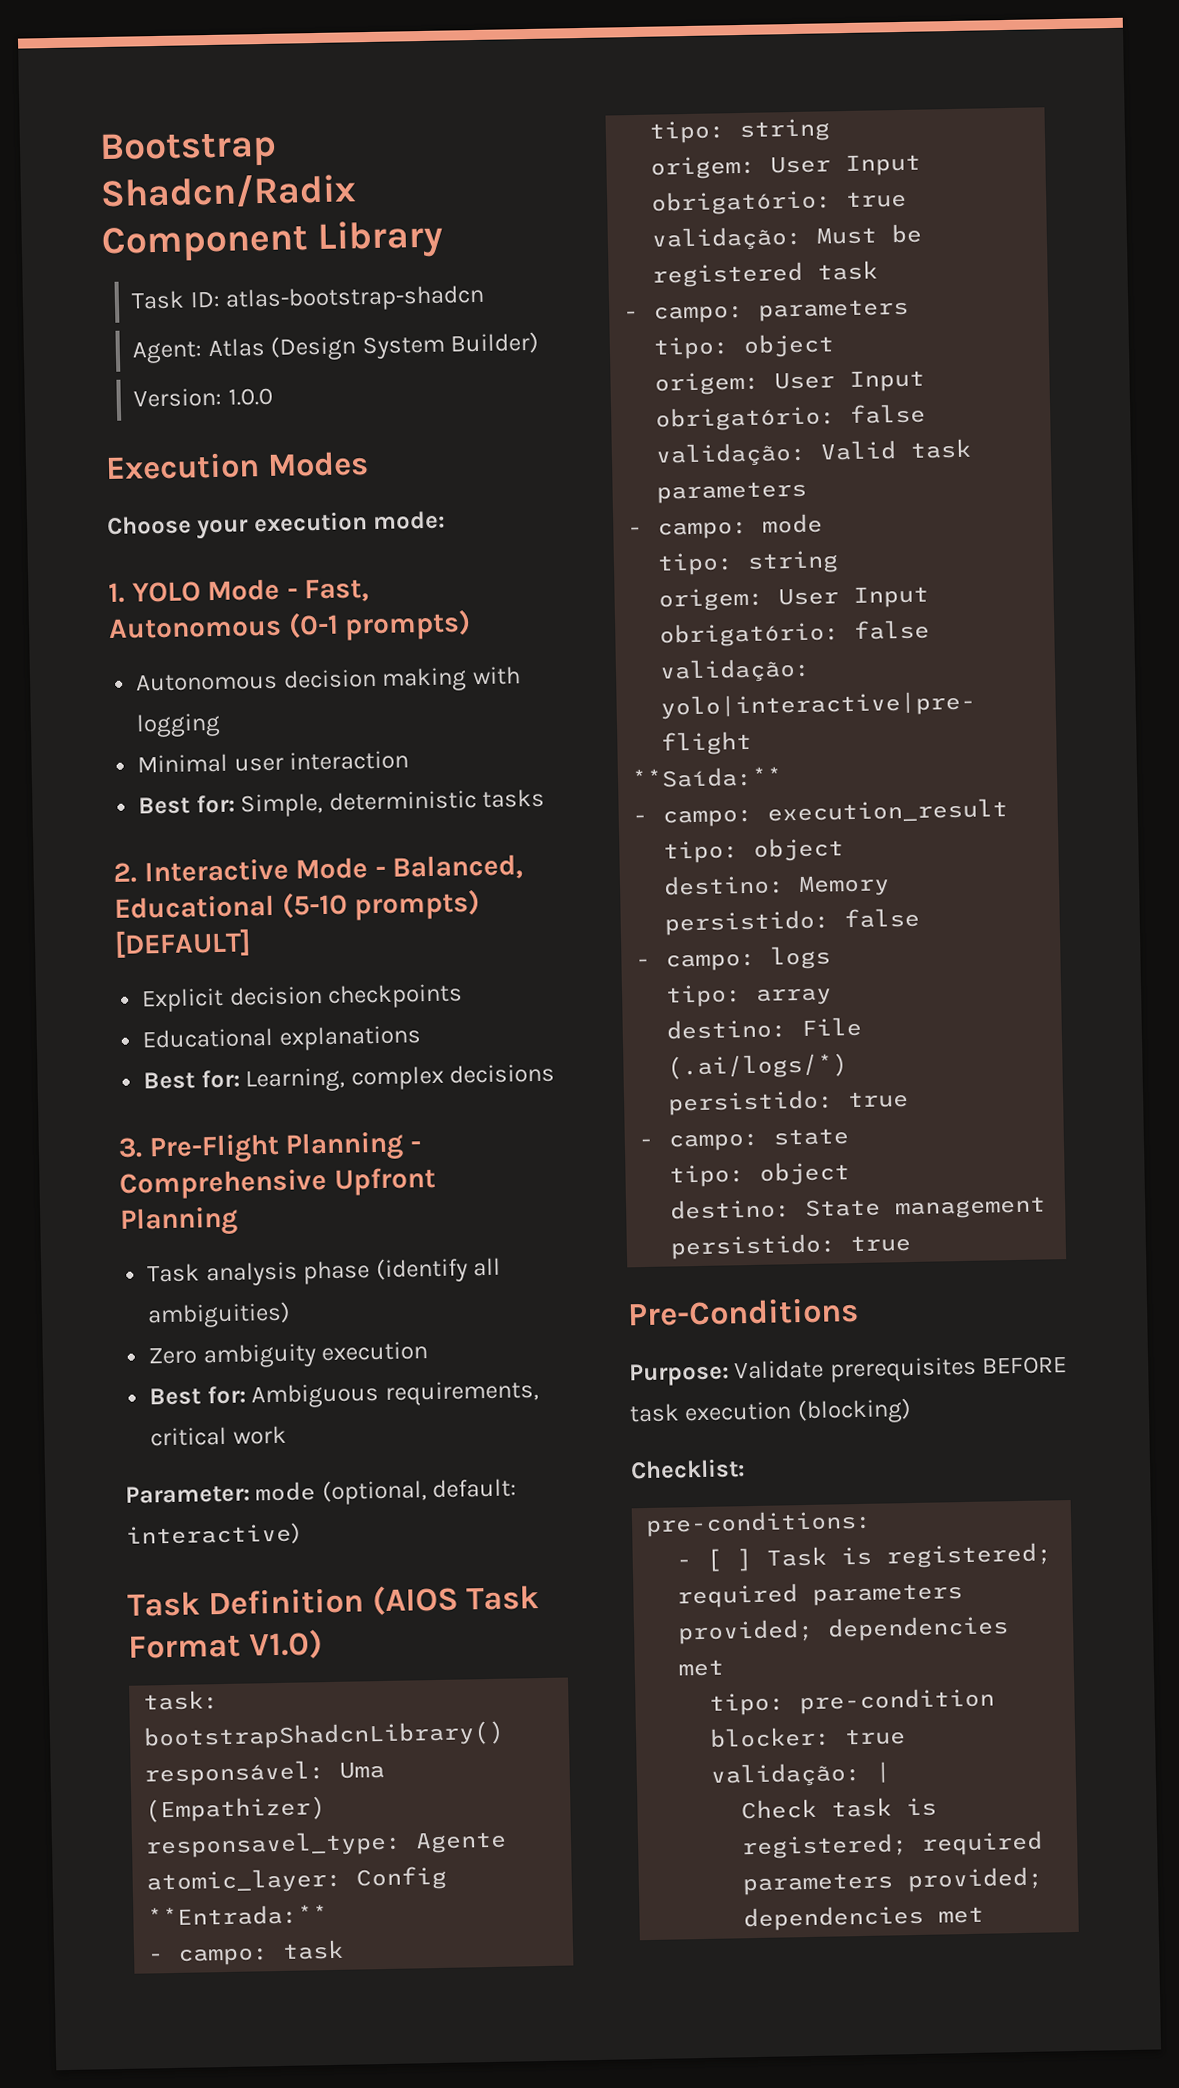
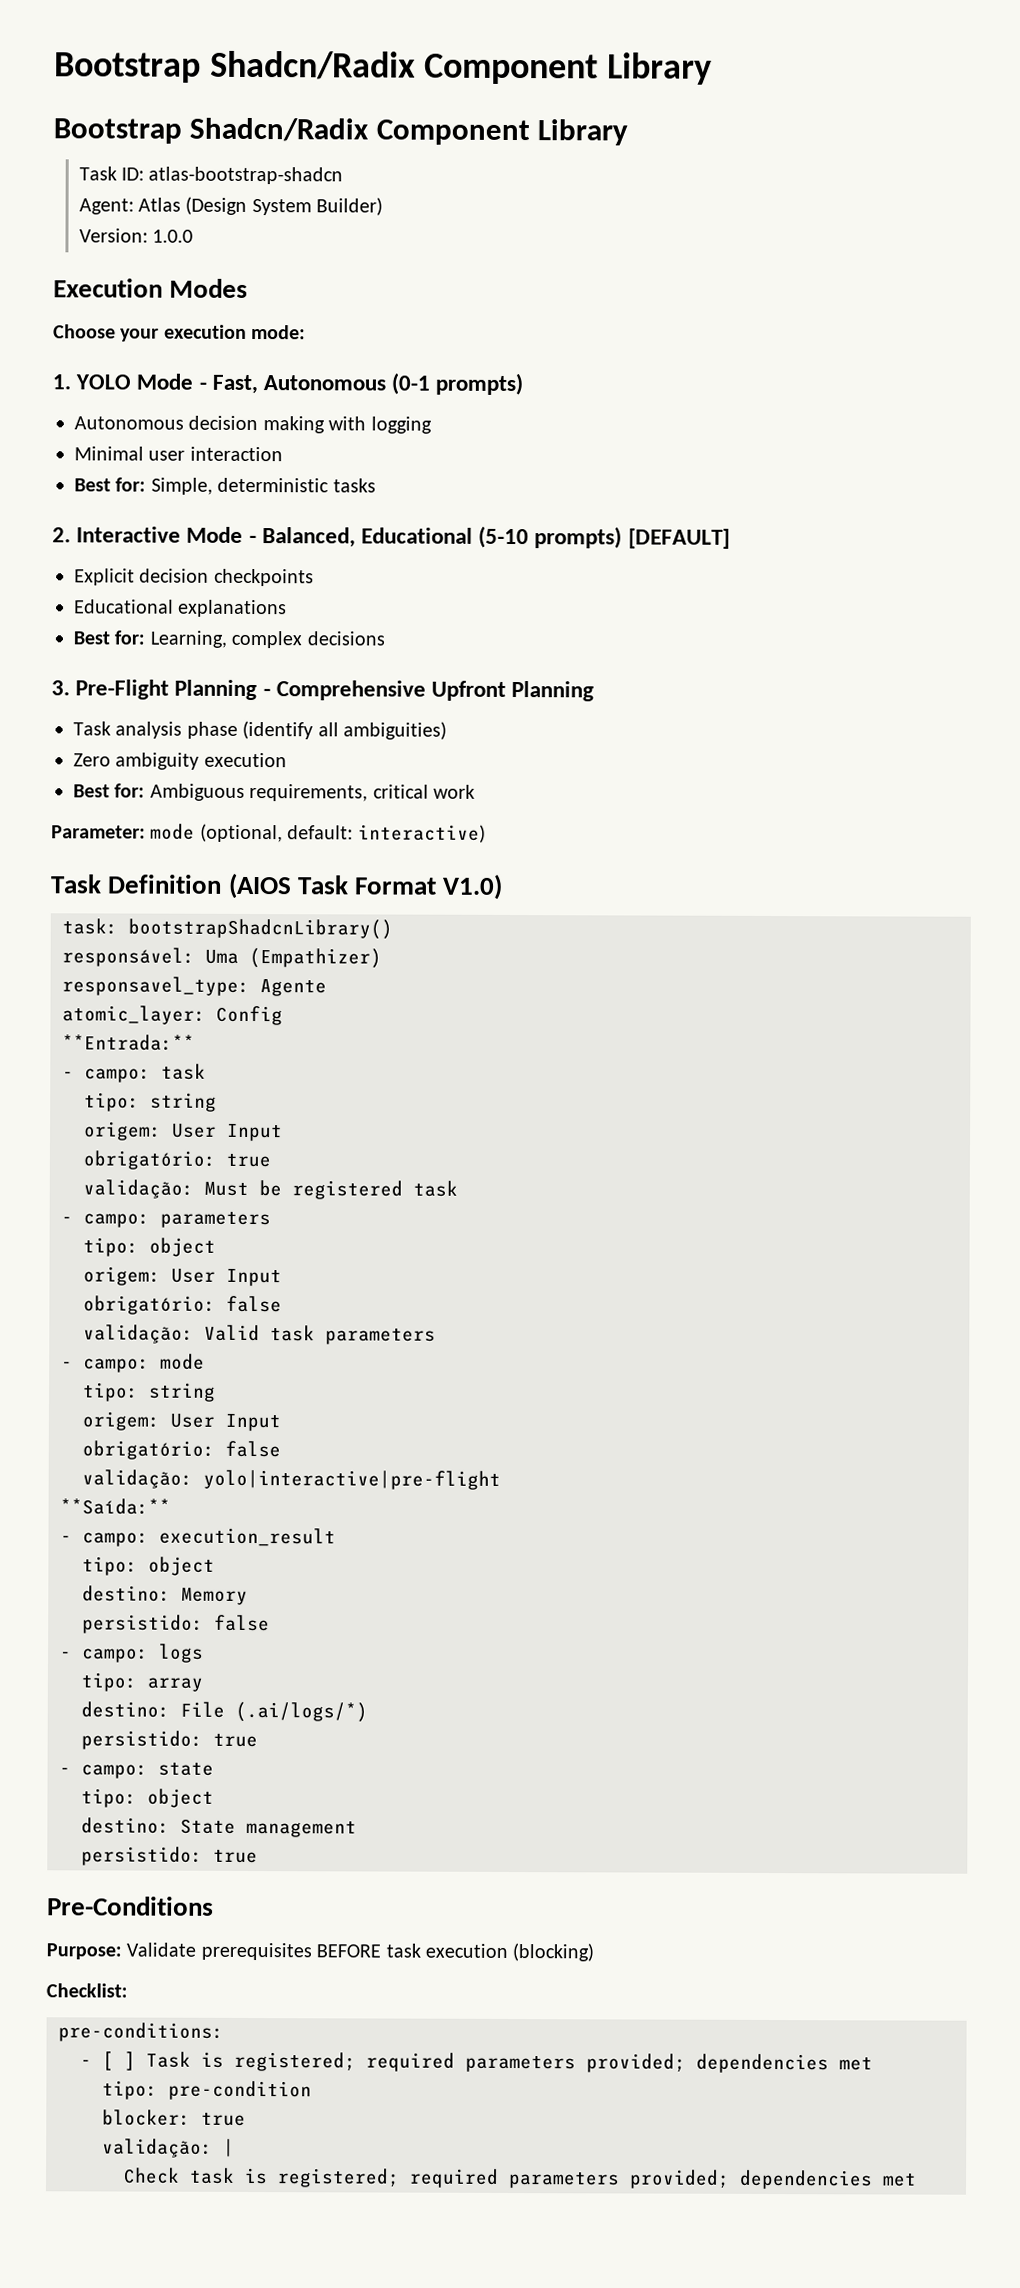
[99,130,277,169] [100,173,357,211] [101,219,445,263] Bootstrap Shadcn/Radix Component Library -> [54,50,713,85] [53,117,629,146] Bootstrap Shadcn/Radix Component Library // Bootstrap Shadcn/Radix Component Library

